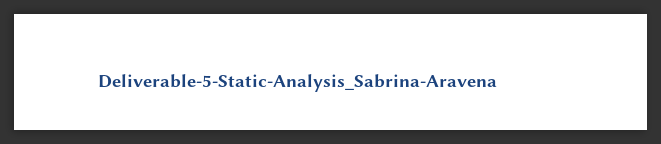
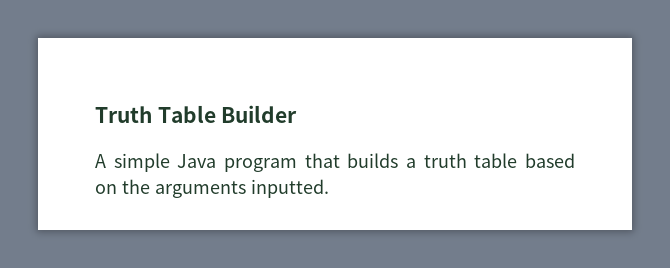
[98,74,497,92] Deliverable-5-Static-Analysis_Sabrina-Aravena -> [95,105,298,123] [95,153,575,172] [95,179,329,198] Truth Table Builder // A simple Java program that builds a truth table based on the arguments inputted.

